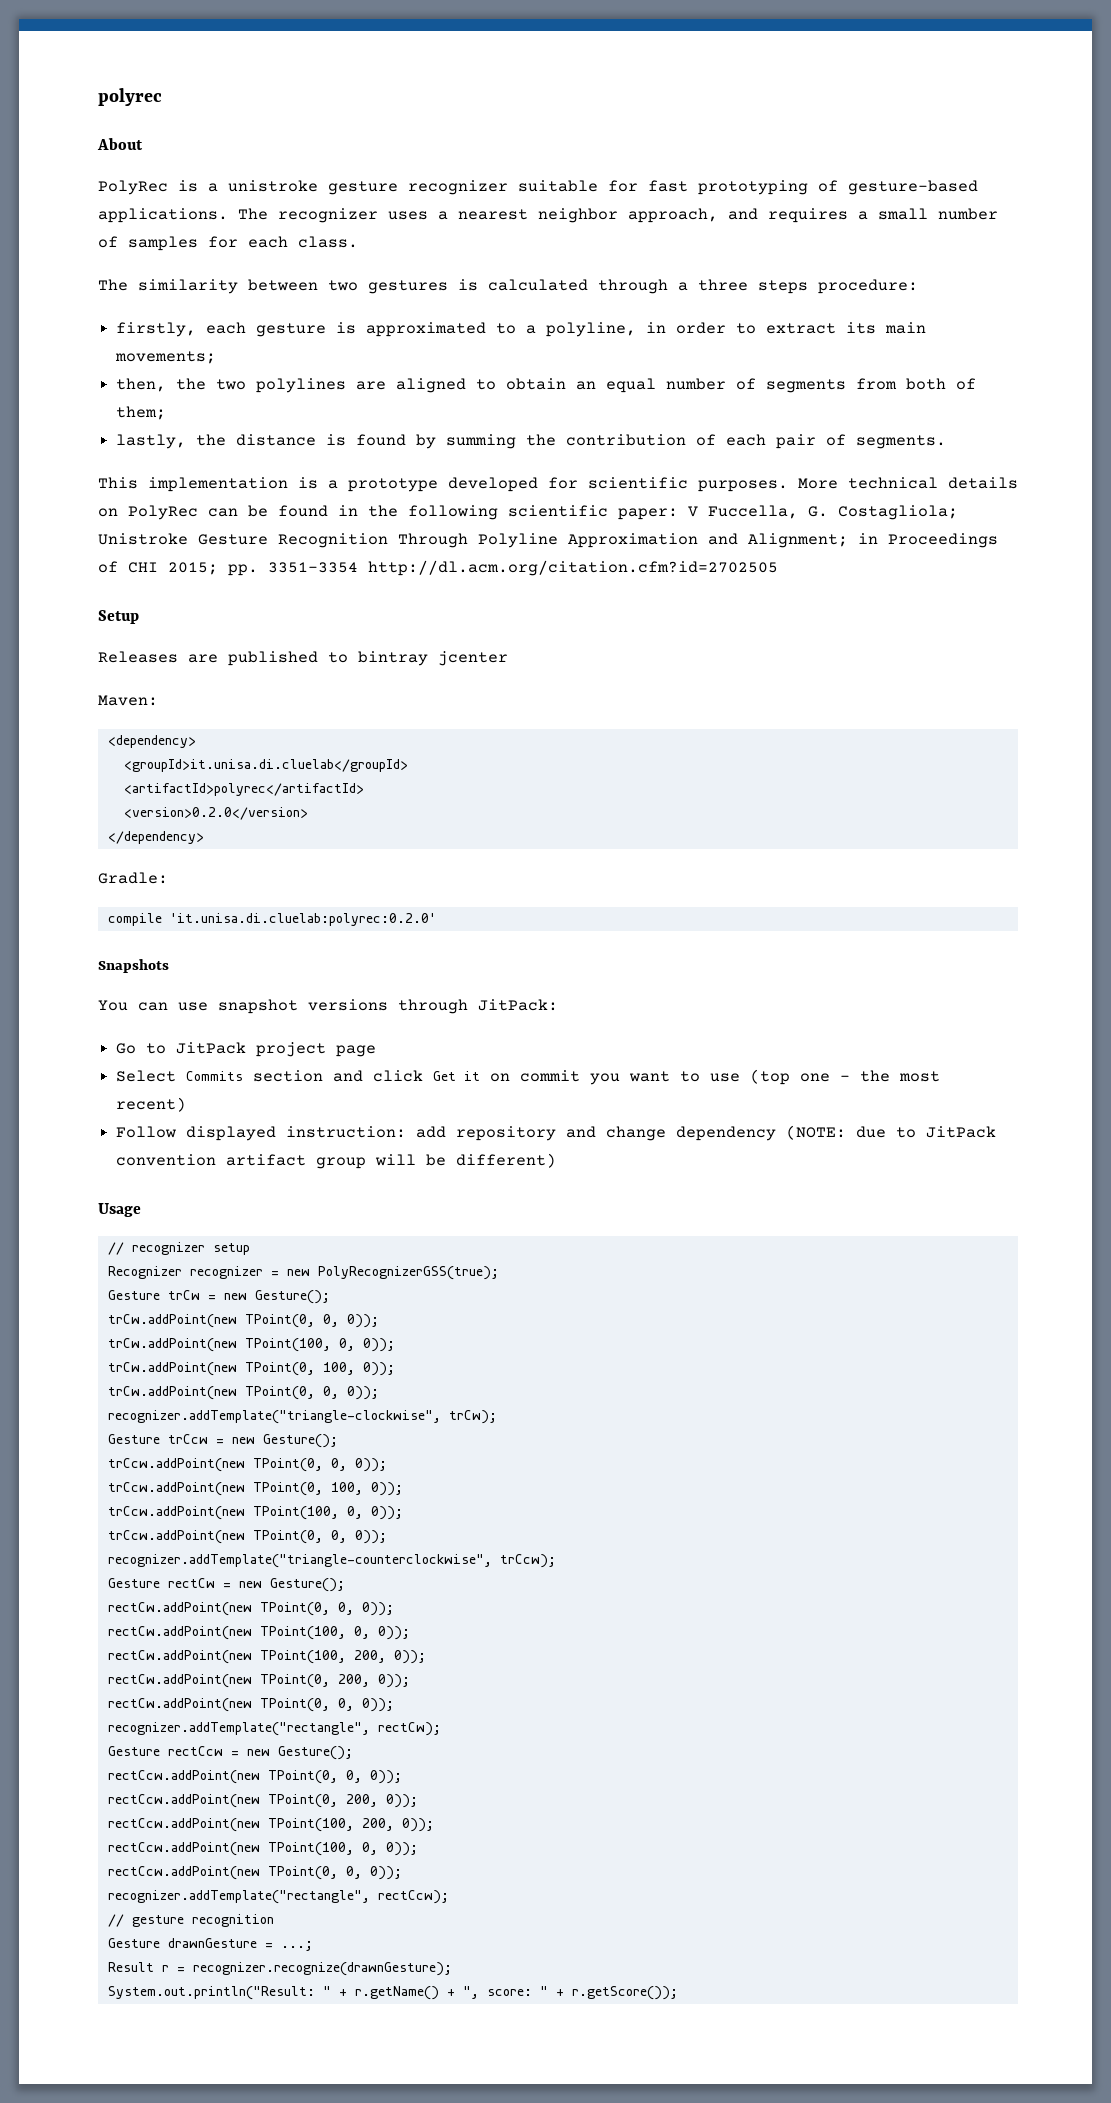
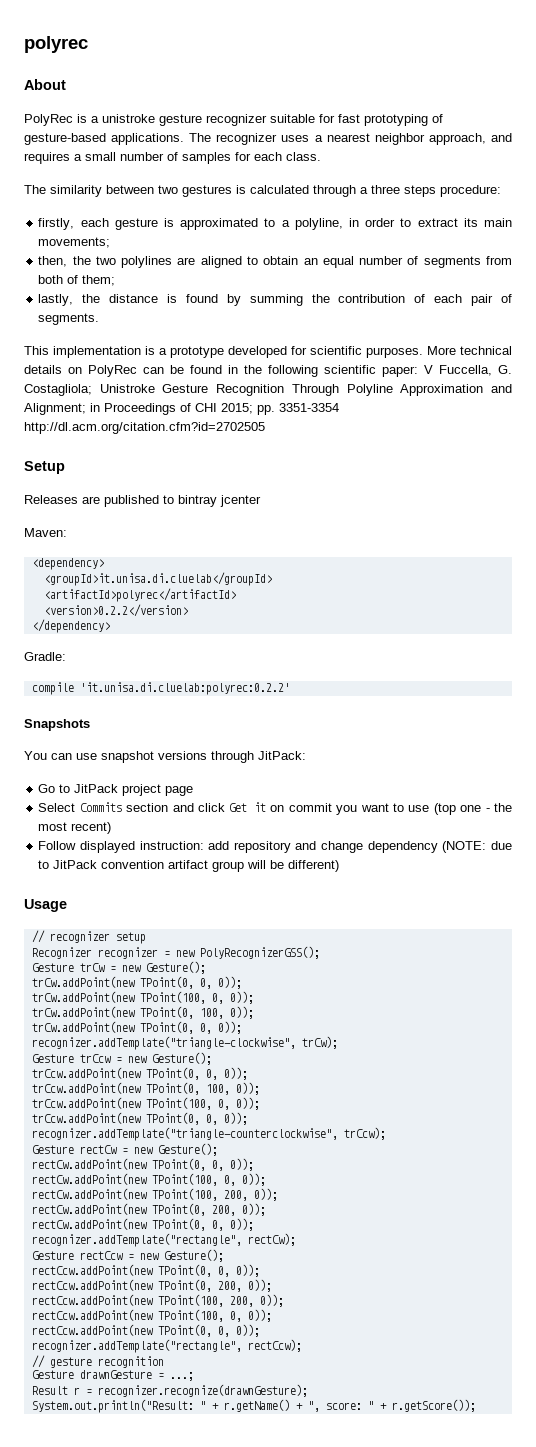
[123,807,308,820] <version>0.2.0</version> -> [43,604,188,617] <version>0.2.2</version>
[169,913,436,926] 'it.unisa.di.cluelab:polyrec:0.2.0' -> [79,682,290,695] 'it.unisa.di.cluelab:polyrec:0.2.2'
[317,1266,499,1280] PolyRecognizerGSS(true); -> [199,946,320,959] PolyRecognizerGSS();

